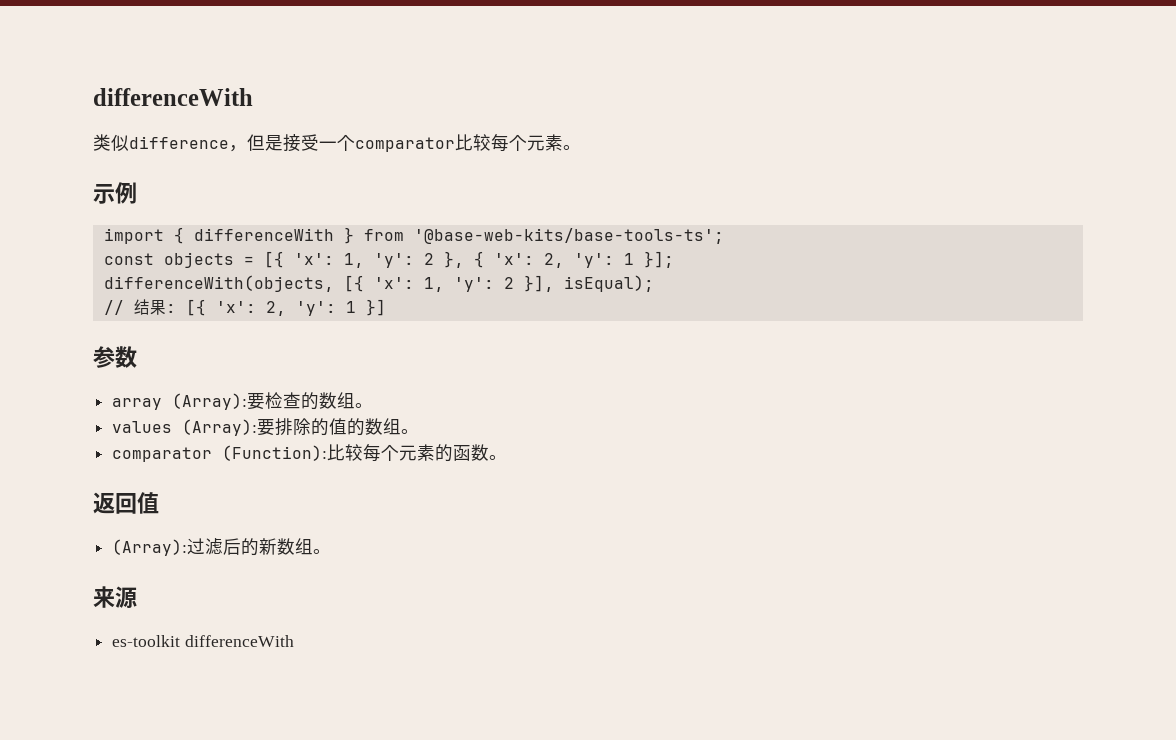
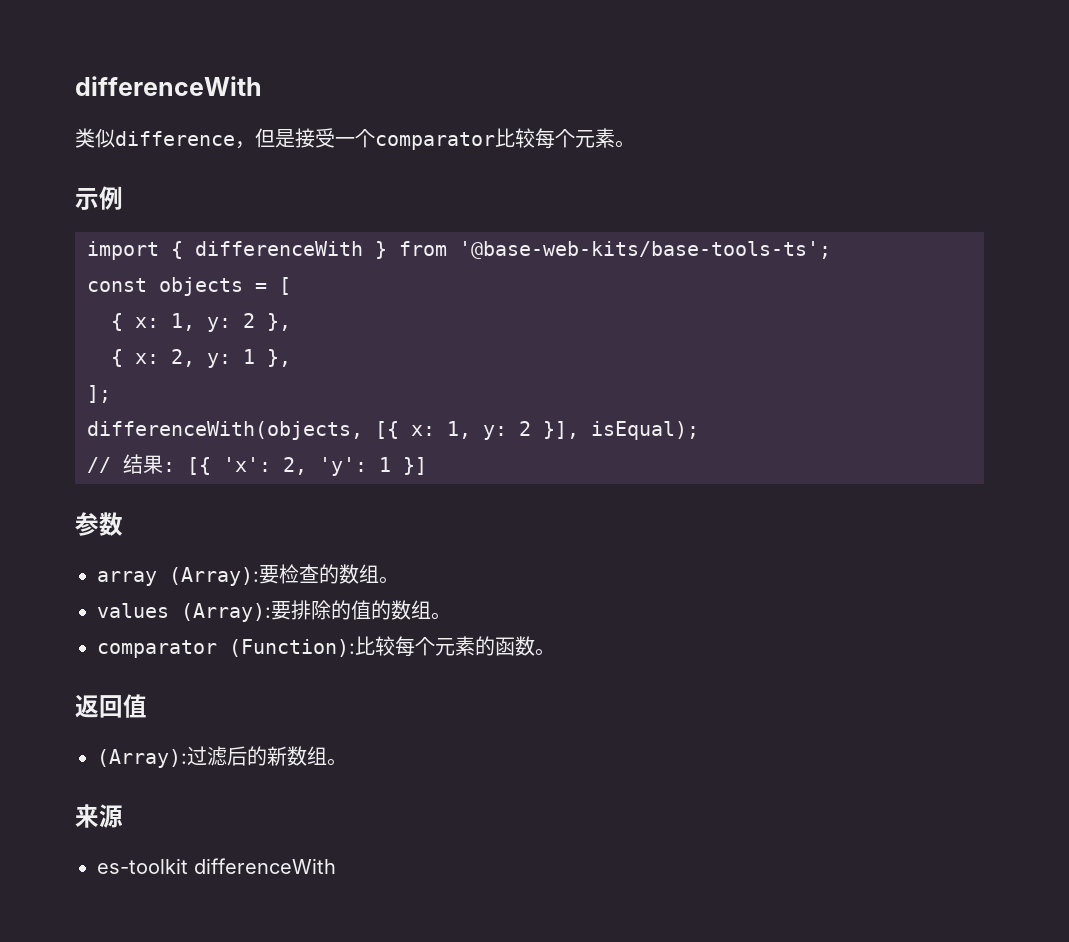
[263,251,674,268] [{ 'x': 1, 'y': 2 }, { 'x': 2, 'y': 1 }]; -> [279,277,291,295] [111,313,291,332] [111,349,291,368] [87,385,111,403] [ // { x: 1, y: 2 }, // { x: 2, y: 1 }, // ];
[373,277,494,292] 'x': 1, 'y': -> [411,421,507,440] x: 1, y:

